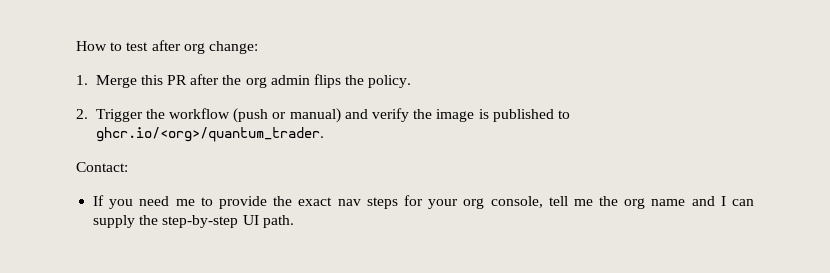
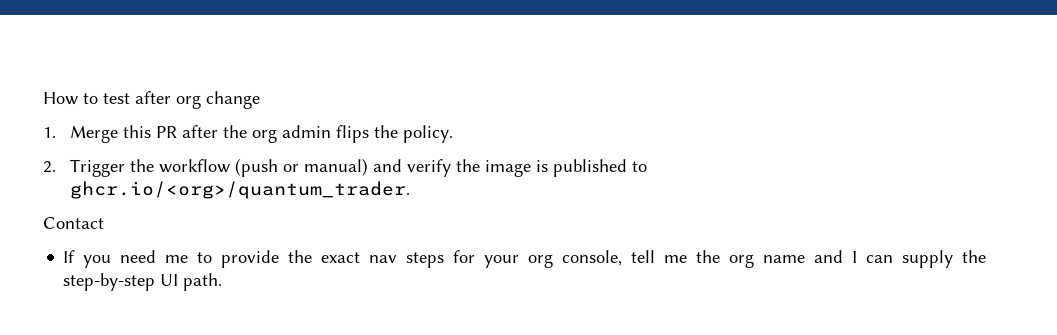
[208,41,258,54] change: -> [206,91,260,109] change
[76,162,128,172] Contact: -> [43,217,104,229] Contact

